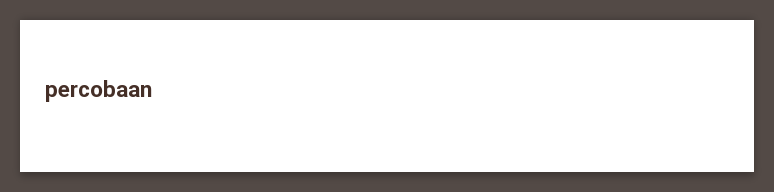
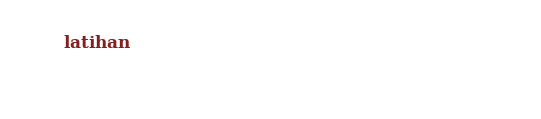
[45,80,152,102] percobaan -> [64,35,130,48] latihan

